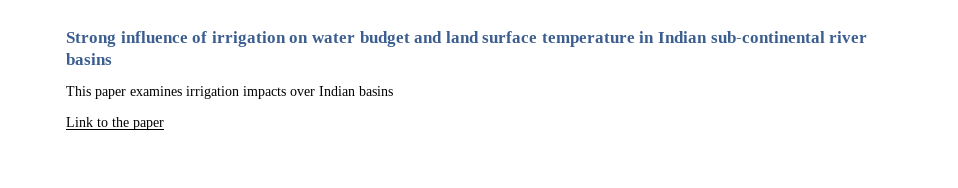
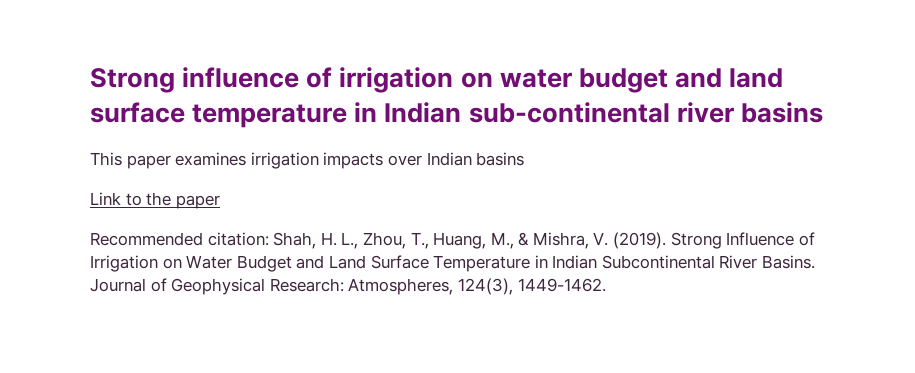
(164, 125) none -> [90,232,815,249] [90,255,816,272] [90,278,606,295] // Recommended citation: Shah, H. L., Zhou, T., Huang, M., & Mishra, V. (2019). Strong Influence of Irrigation on Water Budget and Land Surface Temperature in Indian Subcontinental River Basins. Journal of Geophysical Research: Atmospheres, 124(3), 1449-1462.

